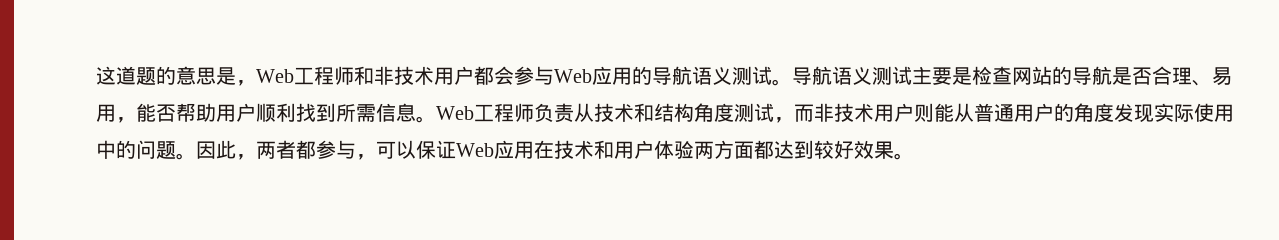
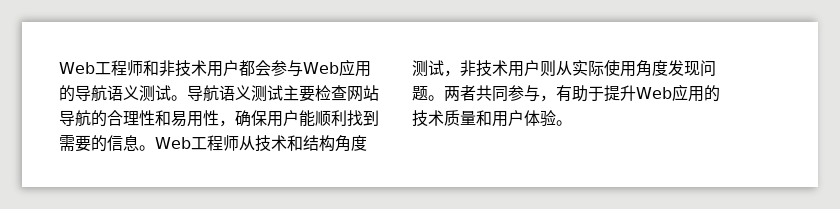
[96,66,256,86] 这道题的意思是， -> (59, 68) none
[952,67,972,85] 是 -> (315, 93) none
[1052,66,1232,86] [96,103,256,123] 的导航是否合理、易用，能否帮助用户 -> [59,110,315,127] 导航的合理性和易用性，确保用户能
[336,104,376,122] 所需 -> [59,135,107,152] 需要的
[534,103,574,123] 负责 -> (239, 143) none
[794,104,814,122] 而 -> (460, 73) none
[934,103,1234,123] [96,140,894,160] 能从普通用户的角度发现实际使用中的问题。因此，两者都参与，可以保证Web应用在技术和用户体验两方面都达到较好效果 -> [556,60,716,77] [412,84,720,102] [412,110,556,127] 从实际使用角度发现问题。两者共同参与，有助于提升Web应用的技术质量和用户体验

